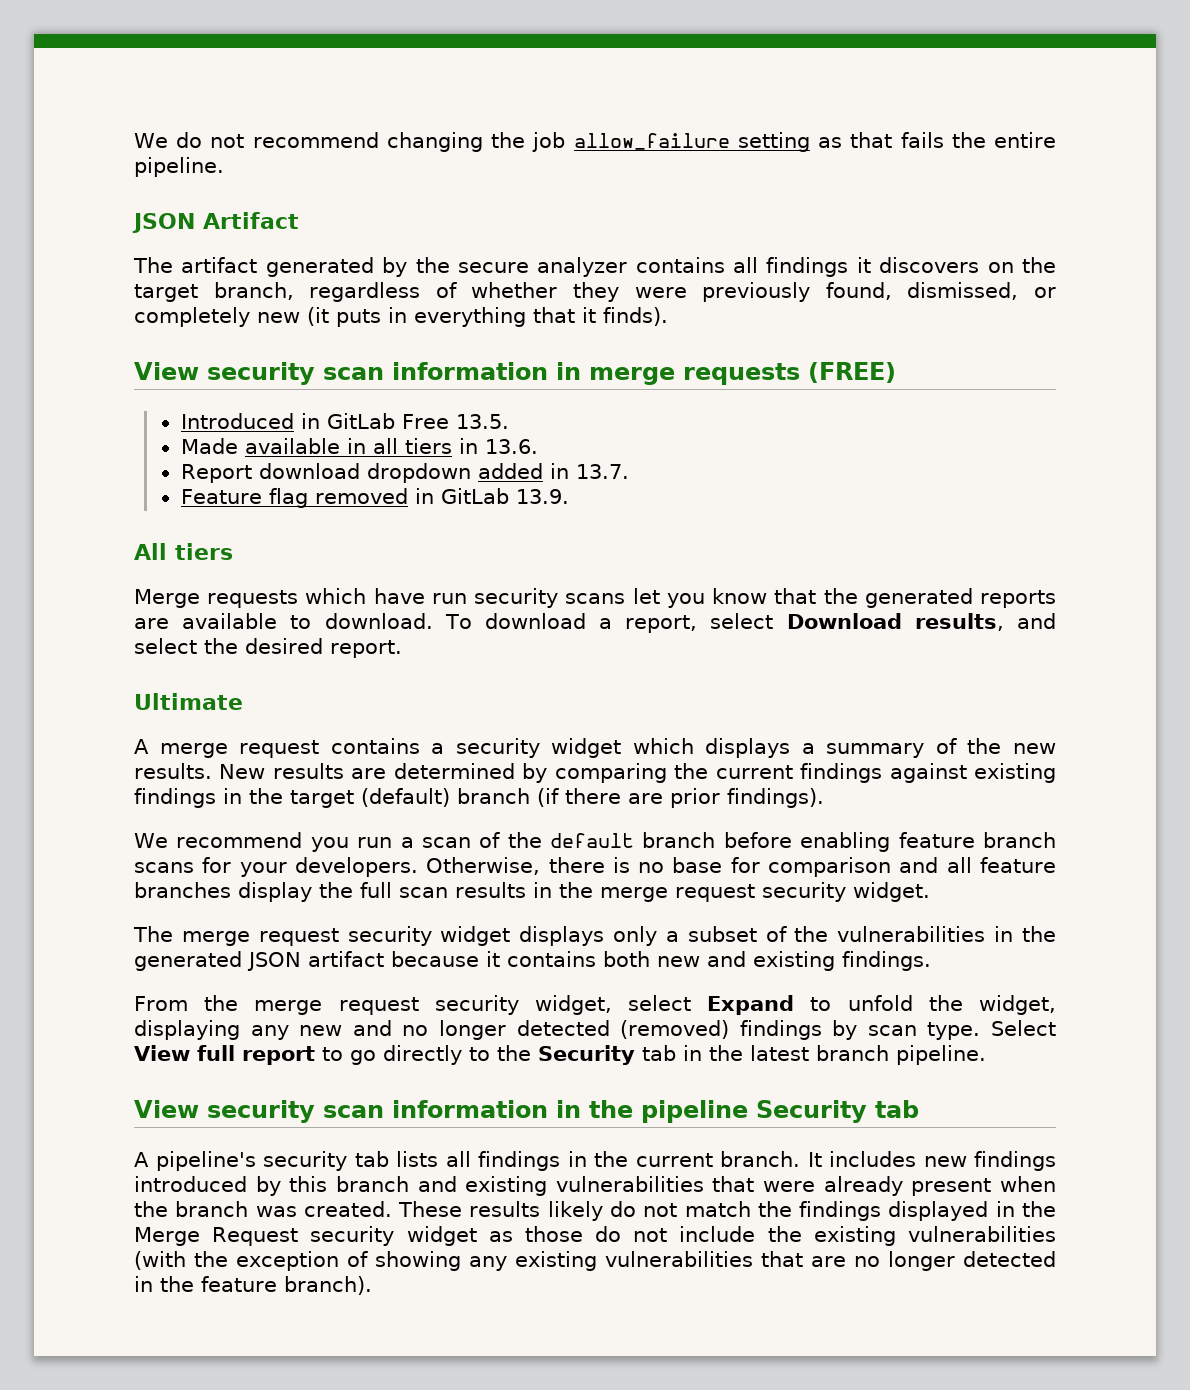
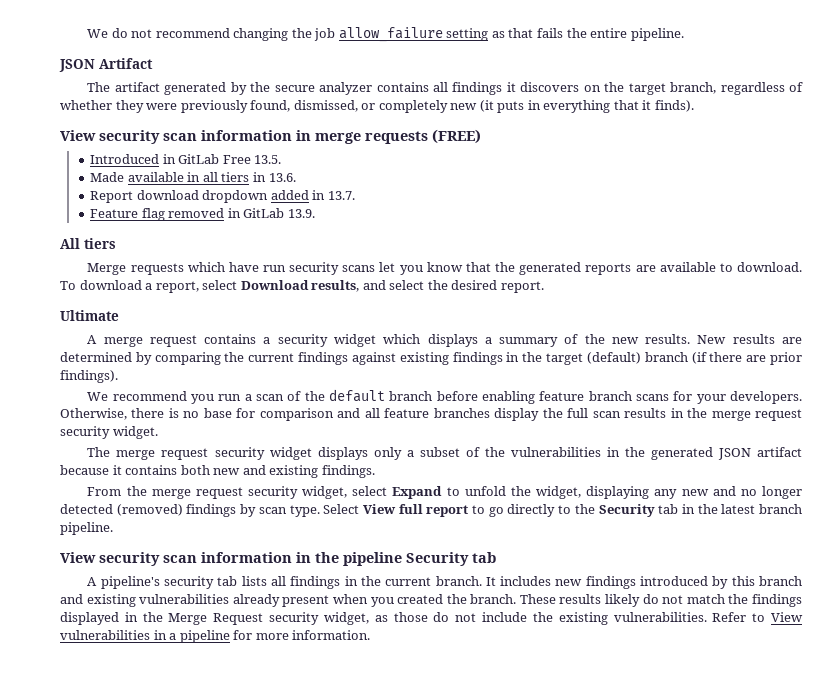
[712,1176,816,1192] that were -> (230, 599) none
[134,1201,392,1217] the branch was created. -> [370,594,517,607] you created the branch.
[406,1226,477,1246] widget -> [323,612,369,625] widget,
[907,1226,1056,1242] [134,1251,1056,1271] [134,1276,372,1295] vulnerabilities (with the exception of showing any existing vulnerabilities that are no longer detected in the feature branch). -> [613,612,804,622] [60,630,371,643] vulnerabilities. Refer to View vulnerabilities in a pipeline for more information.

